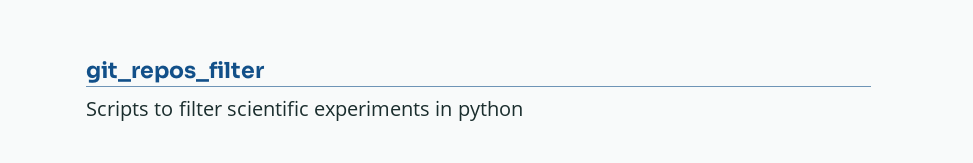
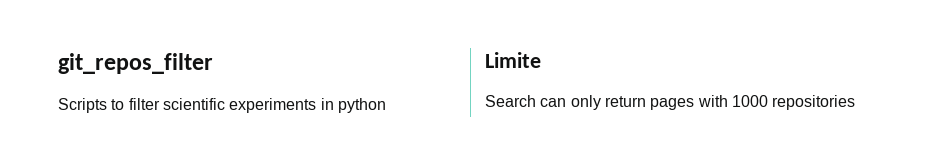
(523, 111) none -> [485,52,541,68] [485,95,856,110] // Limite // Search can only return pages with 1000 repositories

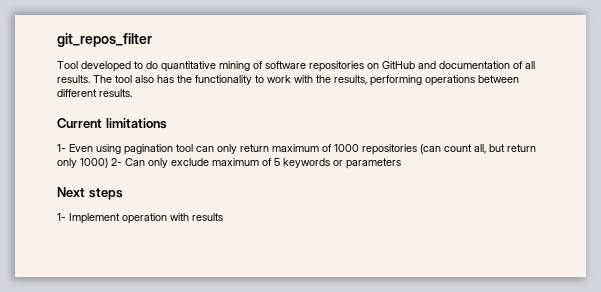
[58,98,386,113] [485,52,541,68] [485,95,856,110] Scripts to filter scientific experiments in python // Limite // Search can only return pages with 1000 repositories -> [57,61,535,72] [57,75,519,86] [57,89,132,97] [57,118,167,129] [57,144,536,155] [57,158,401,169] [57,187,123,200] [57,213,223,224] Tool developed to do quantitative mining of software repositories on GitHub and documentation of all results. The tool also has the functionality to work with the results, performing operations between different results. // Current limitations // 1- Even using pagination tool can only return maximum of 1000 repositories (can count all, but return only 1000) 2- Can only exclude maximum of 5 keywords or parameters // Next steps // 1- Implement operation with results

